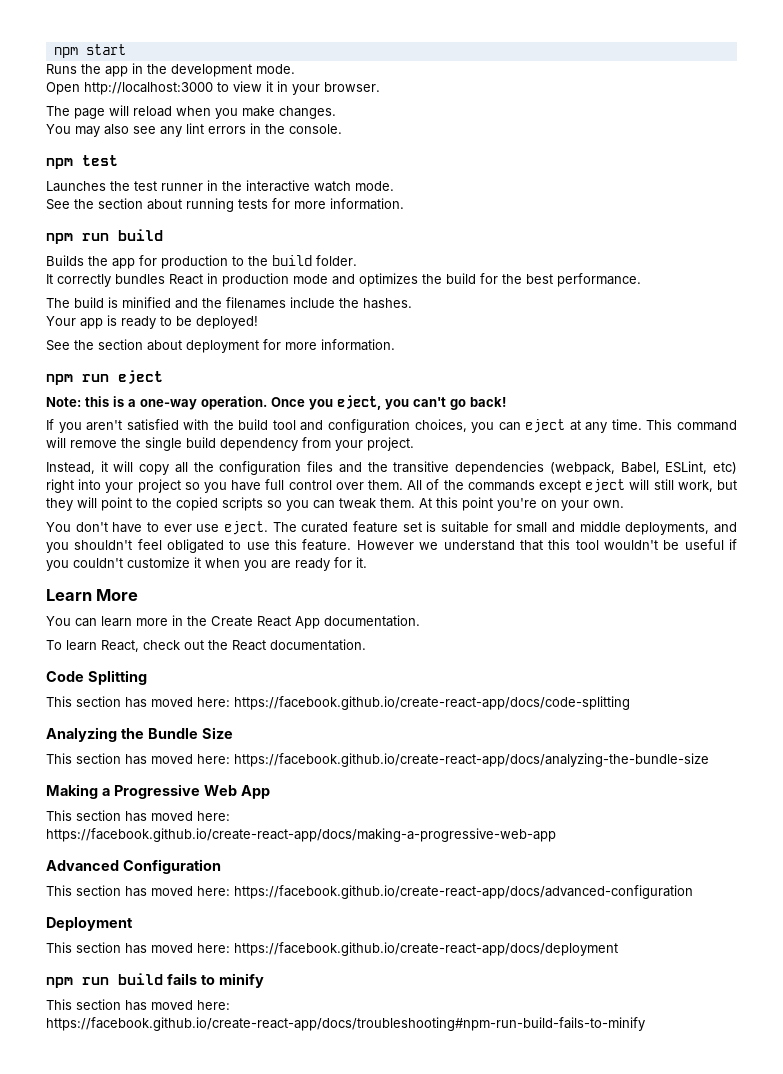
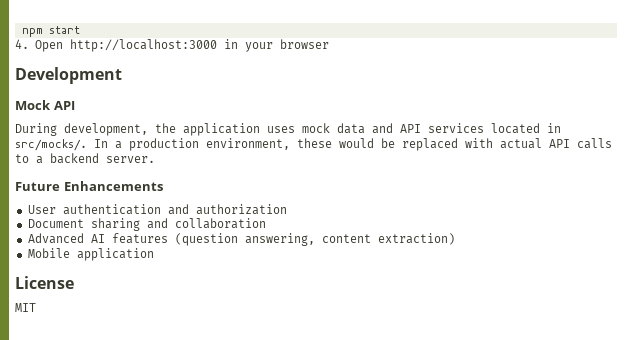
[46,63,295,77] [46,81,380,95] [46,105,336,119] [46,123,342,137] [46,155,118,169] [46,180,394,192] [46,198,404,212] [46,229,163,244] [46,255,357,269] [46,273,641,287] [46,297,412,309] [46,315,258,329] [46,339,395,353] [46,370,163,385] [46,395,506,410] [46,419,737,433] [46,437,414,451] [46,461,738,475] [46,479,738,493] [46,497,624,511] [46,521,737,535] [46,539,738,553] [46,557,367,571] [46,589,139,601] [46,615,420,629] [46,639,366,652] [46,670,147,685] [46,696,630,710] [46,727,233,742] [46,753,709,767] [46,784,270,799] [46,810,230,822] [46,828,556,842] [46,859,221,874] [46,885,693,899] [46,917,133,931] [46,942,618,956] [46,973,264,988] [46,999,230,1011] [46,1017,645,1031] Runs the app in the development mode. // Open http://localhost:3000 to view it in your browser. // The page will reload when you make changes. // You may also see any lint errors in the console. // npm test // Launches the test runner in the interactive watch mode. // See the section about running tests for more information. // npm run build // Builds the app for production to the build folder. // It correctly bundles React in production mode and optimizes the build for the best performance. // The build is minified and the filenames include the hashes. // Your app is ready to be deployed! // See the section about deployment for more information. // npm run eject // Note: this is a one-way operation. Once you eject, you can't go back! // If you aren't satisfied with the build tool and configuration choices, you can eject at any time. This command will remove the single build dependency from your project. // Instead, it will copy all the configuration files and the transitive dependencies (webpack, Babel, ESLint, etc) right into your project so you have full control over them. All of the commands except eject will still work, but they will point to the copied scripts so you can tweak them. At this point you're on your own. // You don't have to ever use eject. The curated feature set is suitable for small and middle deployments, and you shouldn't feel obligated to use this feature. However we understand that this tool wouldn't be useful if you couldn't customize it when you are ready for it. // Learn More // You can learn more in the Create React App documentation. // To learn React, check out the React documentation. // Code Splitting // This section has moved here: https://facebook.github.io/create-react-app/docs/code-splitting // Analyzing the Bundle Size // This section has moved here: https://facebook.github.io/create-react-app/docs/analyzing-the-bundle-size // Making a Progressive Web App // This section has moved here: https://facebook.github.io/create-react-app/docs/making-a-progressive-web-app // Advanced Configuration // This section has moved here: https://facebook.github.io/create-react-app/docs/advanced-configuration // Deployment // This section has moved here: https://facebook.github.io/create-react-app/docs/deployment // npm run build fails to minify // This section has moved here: https://facebook.github.io/create-react-app/docs/troubleshooting#npm-run-build-fails-to-minify -> [15,39,329,52] [15,67,122,84] [15,100,75,110] [15,123,561,136] [15,138,612,151] [15,153,155,164] [15,181,163,191] [27,204,287,215] [27,218,266,231] [27,233,455,246] [27,248,154,261] [15,276,74,289] [15,303,36,312] 4. Open http://localhost:3000 in your browser // Development // Mock API // During development, the application uses mock data and API services located in src/mocks/. In a production environment, these would be replaced with actual API calls to a backend server. // Future Enhancements // User authentication and authorization // Document sharing and collaboration // Advanced AI features (question answering, content extraction) // Mobile application // License // MIT

